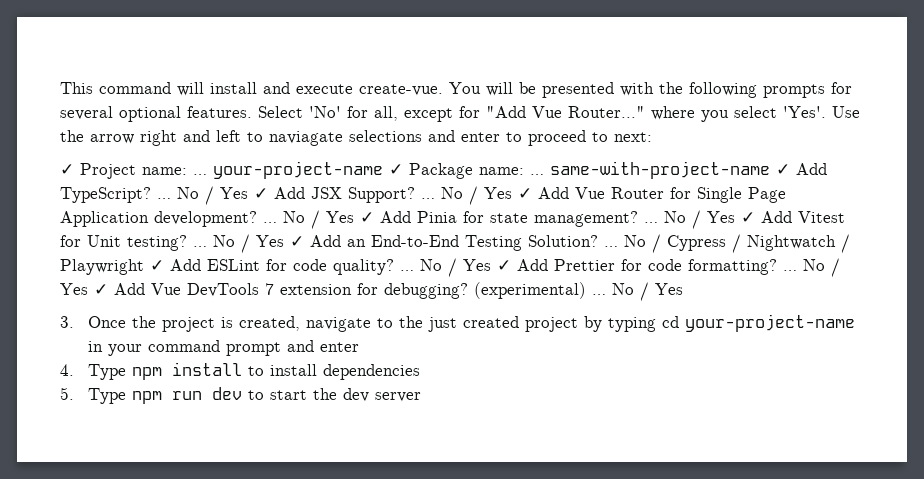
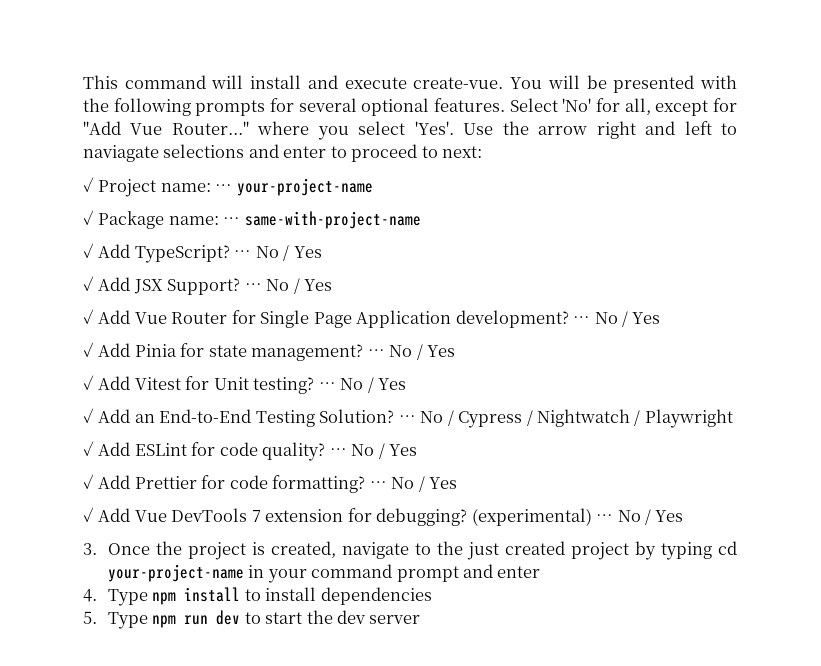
(383, 170) none -> (373, 187) //
(770, 170) none -> (421, 220) //
(248, 193) none -> (322, 252) //
(512, 193) none -> (333, 285) //
(354, 217) none -> (661, 318) //
(735, 217) none -> (456, 351) //
(284, 241) none -> (407, 384) //
(144, 267) none -> (733, 418) //
(491, 265) none -> (418, 450) //
(88, 289) none -> (458, 483) //

